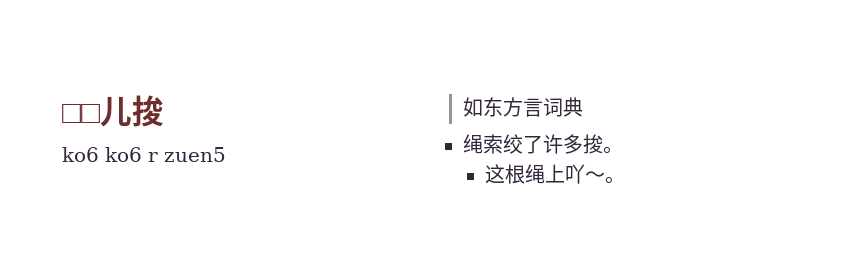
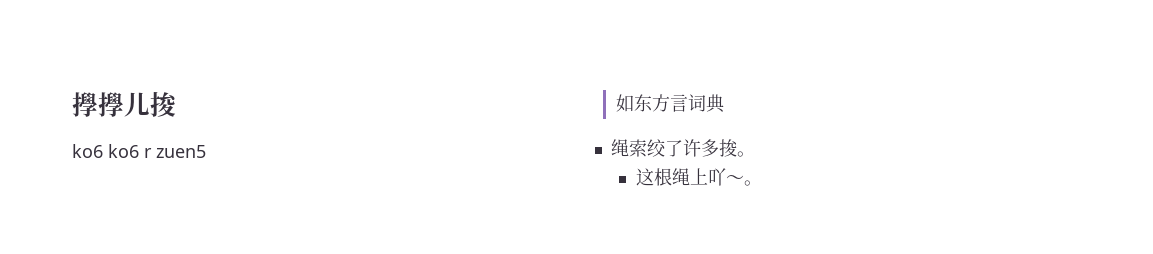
[62,104,100,123] □□ -> [72,92,124,117] 㩭㩭

